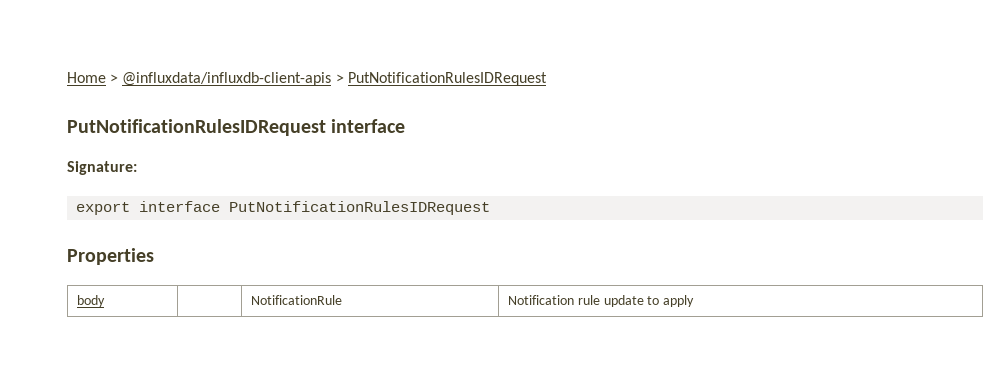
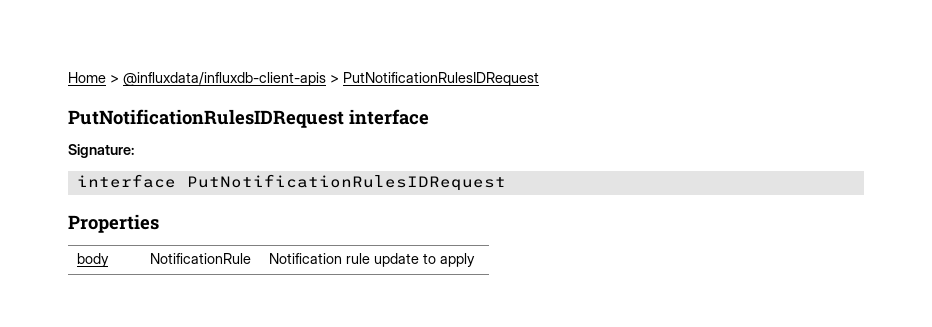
[76,202,131,215] export -> (134, 151) none

